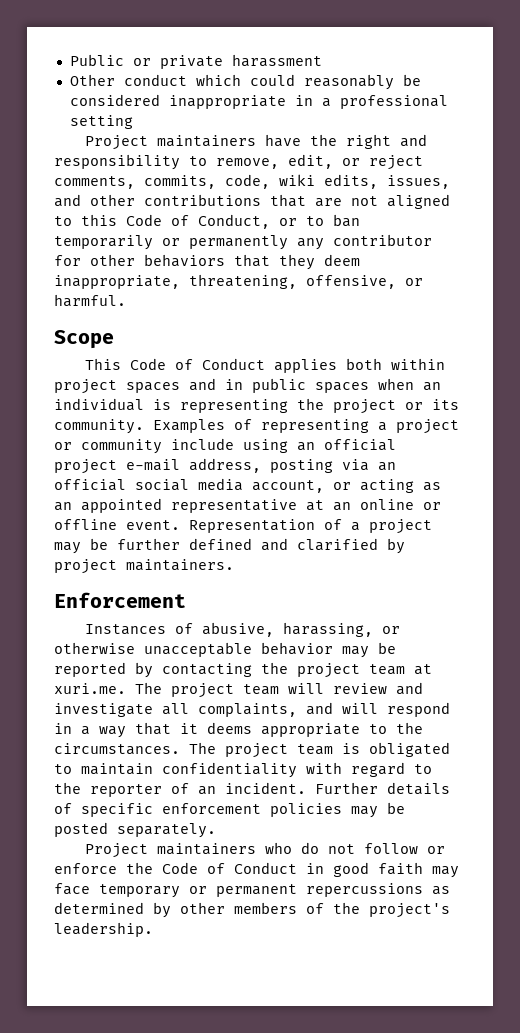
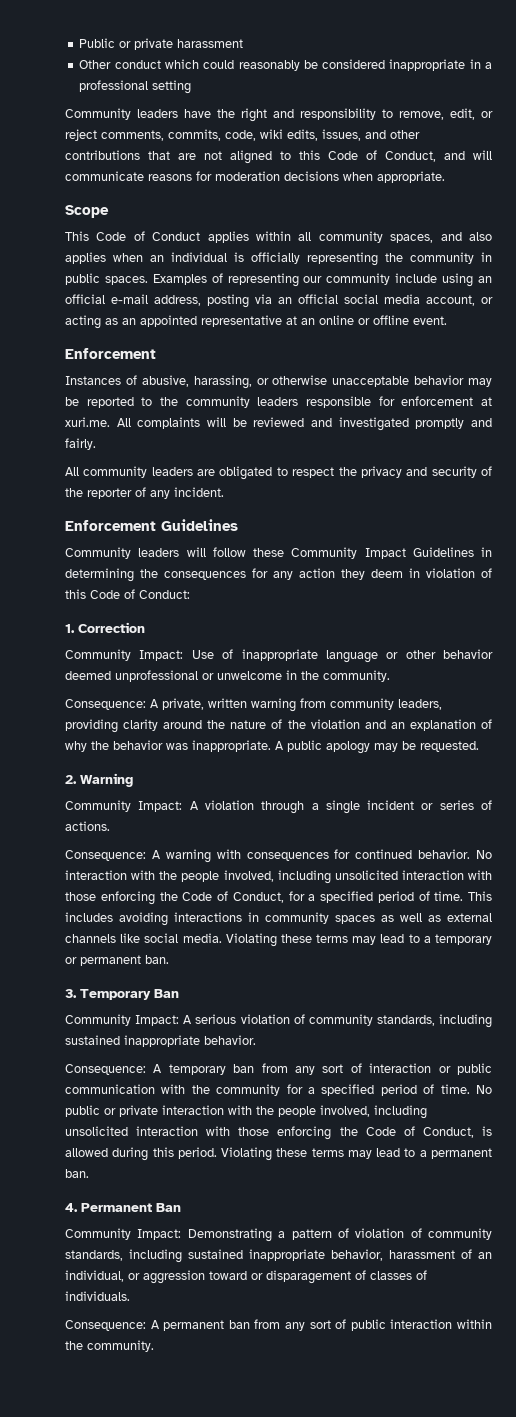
[84,135,256,150] Project maintainers -> [65,108,178,120] Community leaders
[279,214,360,227] [54,234,432,250] [54,254,360,270] [54,274,423,289] [54,294,126,307] or to ban temporarily or permanently any contributor for other behaviors that they deem inappropriate, threatening, offensive, or harmful. -> [444,150,492,160] [65,171,445,183] and will communicate reasons for moderation decisions when appropriate.
[345,358,445,370] [54,378,369,394] both within project spaces and in public spaces -> [256,231,492,243] [65,252,106,264] within all community spaces, and also applies
(171, 404) none -> [251,252,300,264] officially
[333,399,459,414] [54,419,459,434] [54,442,72,450] project or its community. Examples of representing a project or -> [410,252,492,264] [65,273,323,287] community in public spaces. Examples of representing our
[54,459,117,474] project -> (105, 299) none
[189,519,432,534] [54,538,405,554] [54,559,234,574] Representation of a project may be further defined and clarified by project maintainers. -> (447, 320) none
[135,662,432,678] [54,682,423,698] [54,702,450,717] [54,722,423,738] [54,742,450,758] [54,762,432,778] [54,782,450,797] [54,802,405,818] [54,822,216,838] [84,842,445,858] [54,862,459,878] [54,883,450,898] [54,902,450,918] [54,922,153,937] by contacting the project team at xuri.me. The project team will review and investigate all complaints, and will respond in a way that it deems appropriate to the circumstances. The project team is obligated to maintain confidentiality with regard to the reporter of an incident. Further details of specific enforcement policies may be posted separately. // Project maintainers who do not follow or enforce the Code of Conduct in good faith may face temporary or permanent repercussions as determined by other members of the project's leadership. -> [141,396,493,408] [65,417,492,431] [65,438,96,450] [65,466,493,480] [65,487,224,499] [65,519,238,531] [65,547,492,559] [65,568,492,582] [65,589,190,599] [65,622,145,633] [65,649,493,663] [65,670,390,682] [65,698,442,712] [65,719,492,733] [65,740,479,754] [65,773,133,787] [65,800,493,814] [65,821,110,831] [65,849,492,863] [65,870,492,884] [65,891,492,905] [65,912,492,926] [65,933,493,947] [65,955,169,966] [65,989,179,1000] [65,1014,492,1028] [65,1035,256,1047] [65,1063,492,1075] [65,1084,492,1096] [65,1105,427,1119] [65,1126,492,1140] [65,1147,492,1161] [65,1169,89,1178] [65,1203,181,1212] [65,1228,492,1242] [65,1249,492,1263] [65,1270,427,1284] [65,1291,130,1301] [65,1319,493,1331] [65,1340,154,1352] to the community leaders responsible for enforcement at xuri.me. All complaints will be reviewed and investigated promptly and fairly. // All community leaders are obligated to respect the privacy and security of the reporter of any incident. // Enforcement Guidelines // Community leaders will follow these Community Impact Guidelines in determining the consequences for any action they deem in violation of this Code of Conduct: // 1. Correction // Community Impact: Use of inappropriate language or other behavior deemed unprofessional or unwelcome in the community. // Consequence: A private, written warning from community leaders, providing clarity around the nature of the violation and an explanation of why the behavior was inappropriate. A public apology may be requested. // 2. Warning // Community Impact: A violation through a single incident or series of actions. // Consequence: A warning with consequences for continued behavior. No interaction with the people involved, including unsolicited interaction with those enforcing the Code of Conduct, for a specified period of time. This includes avoiding interactions in community spaces as well as external channels like social media. Violating these terms may lead to a temporary or permanent ban. // 3. Temporary Ban // Community Impact: A serious violation of community standards, including sustained inappropriate behavior. // Consequence: A temporary ban from any sort of interaction or public communication with the community for a specified period of time. No public or private interaction with the people involved, including unsolicited interaction with those enforcing the Code of Conduct, is allowed during this period. Violating these terms may lead to a permanent ban. // 4. Permanent Ban // Community Impact: Demonstrating a pattern of violation of community standards, including sustained inappropriate behavior, harassment of an individual, or aggression toward or disparagement of classes of individuals. // Consequence: A permanent ban from any sort of public interaction within the community.

